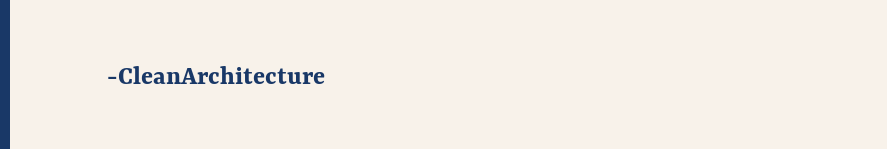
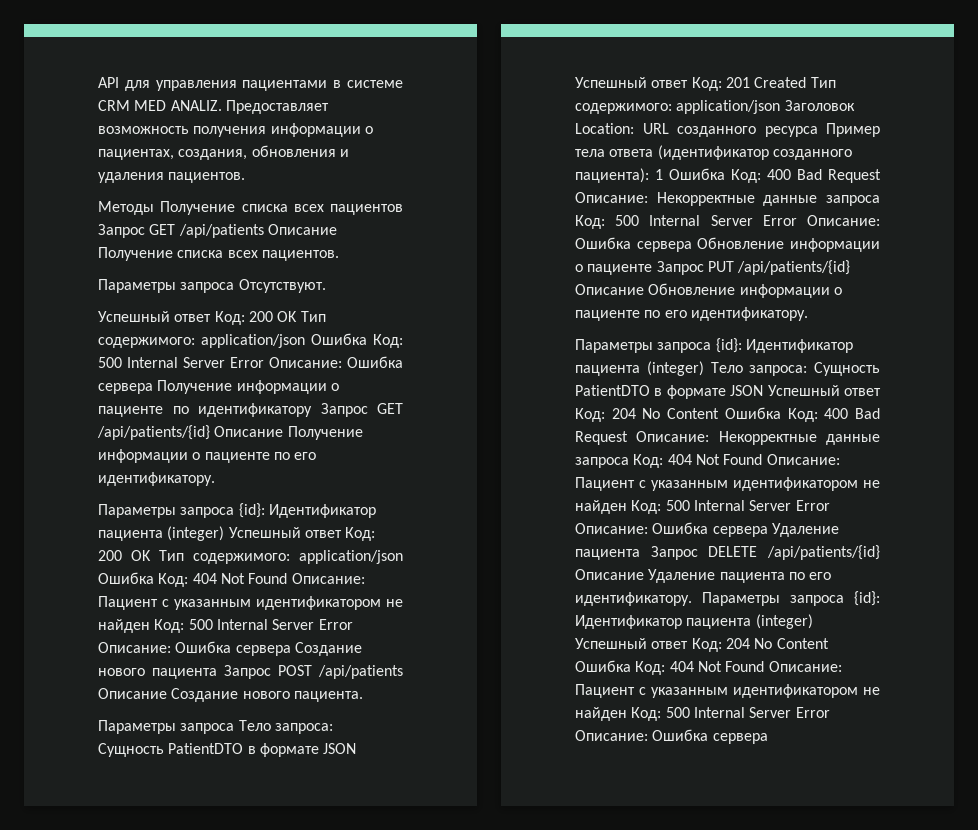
[107,66,325,84] -CleanArchitecture -> [98,77,404,91] [98,100,329,114] [98,123,373,137] [98,145,349,160] [98,172,246,183] [98,201,403,215] [98,224,337,238] [98,247,339,261] [98,279,326,293] [98,311,326,325] [98,333,403,348] [98,356,403,368] [98,380,339,394] [98,403,403,417] [97,425,363,440] [98,449,317,463] [98,472,215,486] [98,503,376,518] [98,526,376,541] [98,550,403,564] [98,572,365,587] [98,596,403,610] [98,619,353,633] [98,641,362,656] [98,665,403,679] [98,688,363,702] [98,720,333,734] [98,743,357,757] [575,77,836,91] [575,100,855,114] [575,123,880,137] [575,145,852,160] [575,168,881,183] [575,192,880,206] [575,215,880,229] [575,237,880,252] [575,260,851,275] [575,283,842,298] [575,307,808,321] [575,338,853,353] [575,361,880,376] [575,385,881,399] [575,407,880,422] [575,431,880,445] [575,454,840,468] [575,477,880,491] [575,500,830,514] [575,522,839,537] [575,545,880,560] [575,569,832,583] [575,591,880,606] [575,614,813,629] [575,638,829,652] [575,660,842,675] [575,684,880,698] [575,707,830,721] [575,729,768,744] API для управления пациентами в системе CRM MED ANALIZ. Предоставляет возможность получения информации о пациентах, создания, обновления и удаления пациентов. // Методы Получение списка всех пациентов Запрос GET /api/patients Описание Получение списка всех пациентов. // Параметры запроса Отсутствуют. // Успешный ответ Код: 200 OK Тип содержимого: application/json Ошибка Код: 500 Internal Server Error Описание: Ошибка сервера Получение информации о пациенте по идентификатору Запрос GET /api/patients/{id} Описание Получение информации о пациенте по его идентификатору. // Параметры запроса {id}: Идентификатор пациента (integer) Успешный ответ Код: 200 OK Тип содержимого: application/json Ошибка Код: 404 Not Found Описание: Пациент с указанным идентификатором не найден Код: 500 Internal Server Error Описание: Ошибка сервера Создание нового пациента Запрос POST /api/patients Описание Создание нового пациента. // Параметры запроса Тело запроса: Сущность PatientDTO в формате JSON Успешный ответ Код: 201 Created Тип содержимого: application/json Заголовок Location: URL созданного ресурса Пример тела ответа (идентификатор созданного пациента): 1 Ошибка Код: 400 Bad Request Описание: Некорректные данные запроса Код: 500 Internal Server Error Описание: Ошибка сервера Обновление информации о пациенте Запрос PUT /api/patients/{id} Описание Обновление информации о пациенте по его идентификатору. // Параметры запроса {id}: Идентификатор пациента (integer) Тело запроса: Сущность PatientDTO в формате JSON Успешный ответ Код: 204 No Content Ошибка Код: 400 Bad Request Описание: Некорректные данные запроса Код: 404 Not Found Описание: Пациент с указанным идентификатором не найден Код: 500 Internal Server Error Описание: Ошибка сервера Удаление пациента Запрос DELETE /api/patients/{id} Описание Удаление пациента по его идентификатору. Параметры запроса {id}: Идентификатор пациента (integer) Успешный ответ Код: 204 No Content Ошибка Код: 404 Not Found Описание: Пациент с указанным идентификатором не найден Код: 500 Internal Server Error Описание: Ошибка сервера

